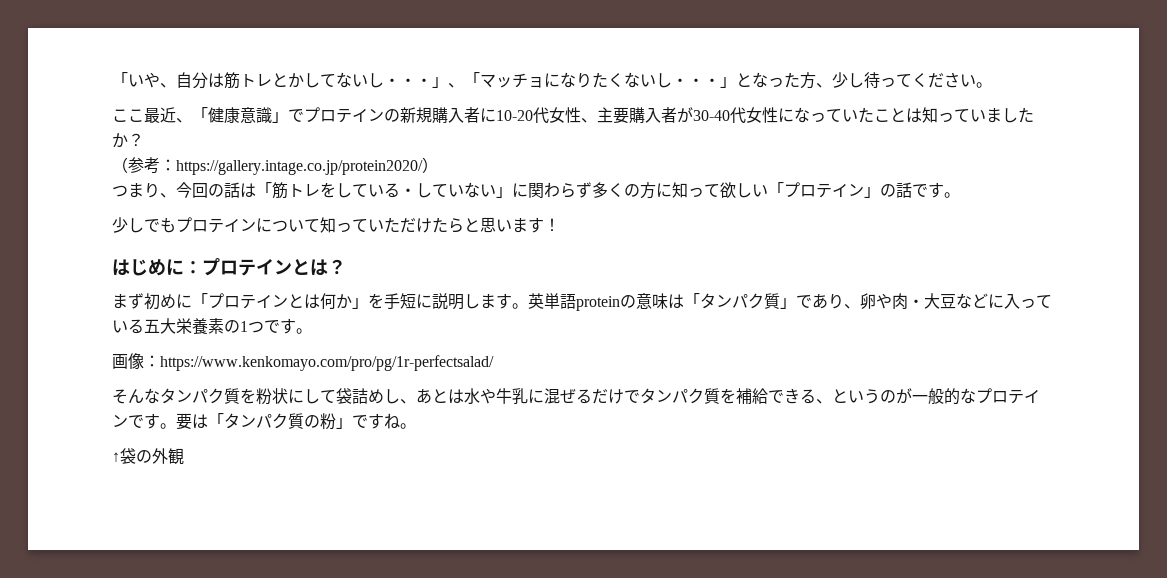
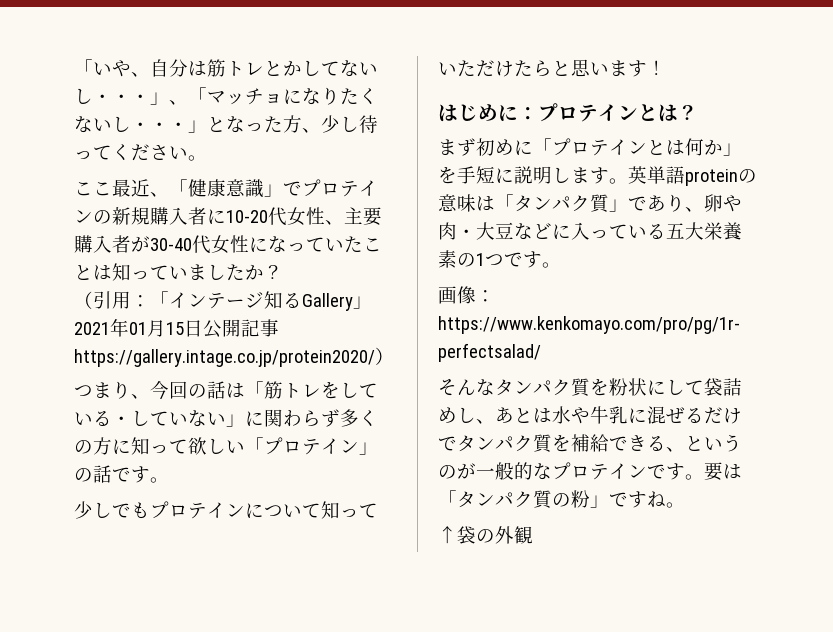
[128,157,176,174] 参考： -> [93,291,372,311] [74,318,279,338] 引用：「インテージ知るGallery」2021年01月15日公開記事

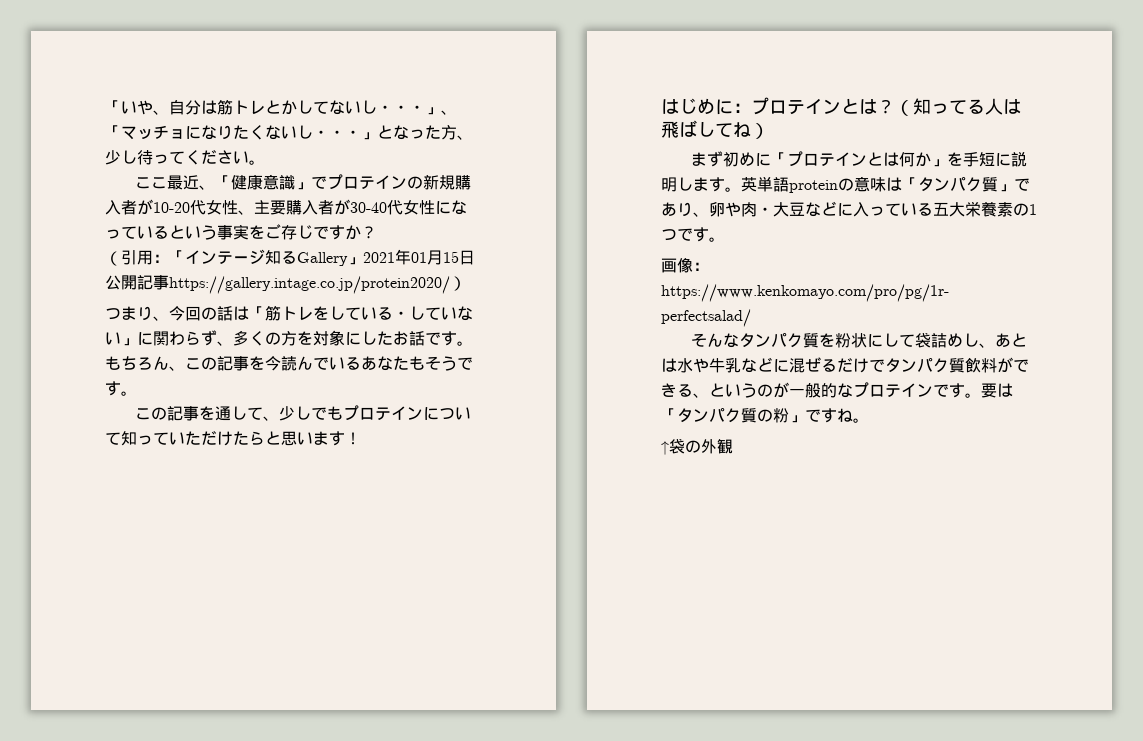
[207,209,226,224] に -> [137,199,153,215] が
[344,236,382,253] [74,263,245,281] たことは知っていました -> [153,224,345,240] るという事実をご存じです
(340, 418) none -> [217,341,233,346] 、
[112,437,378,455] [74,465,169,483] に知って欲しい「プロテイン」の話です。 // -> [297,330,473,346] [105,356,473,371] [105,381,137,396] [135,406,280,421] を対象にしたお話です。もちろん、この記事を今読んでいるあなたもそうです。 // この記事を通して、
(698, 112) none -> [895,98,1021,116] [661,120,769,139] （知ってる人は飛ばしてね）
(628, 415) none -> [741,357,773,373] など
[552,434,609,452] を補給 -> [965,357,1013,373] 飲料が

